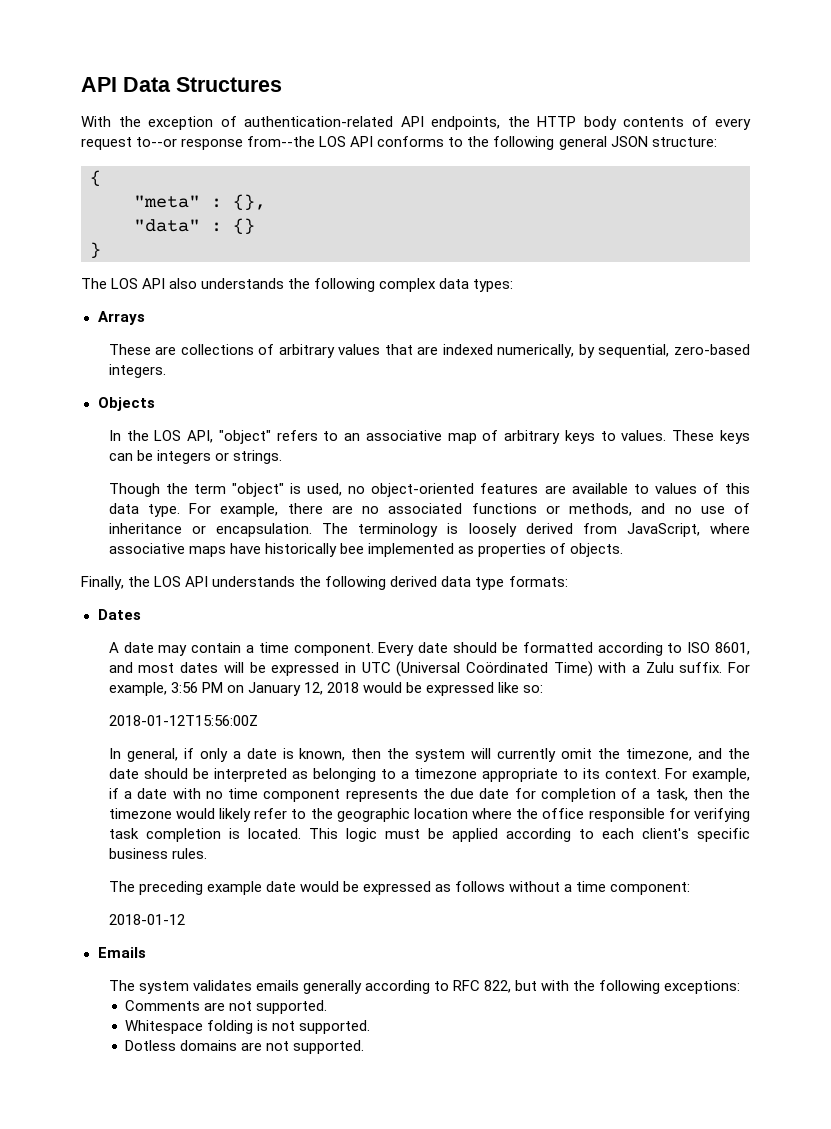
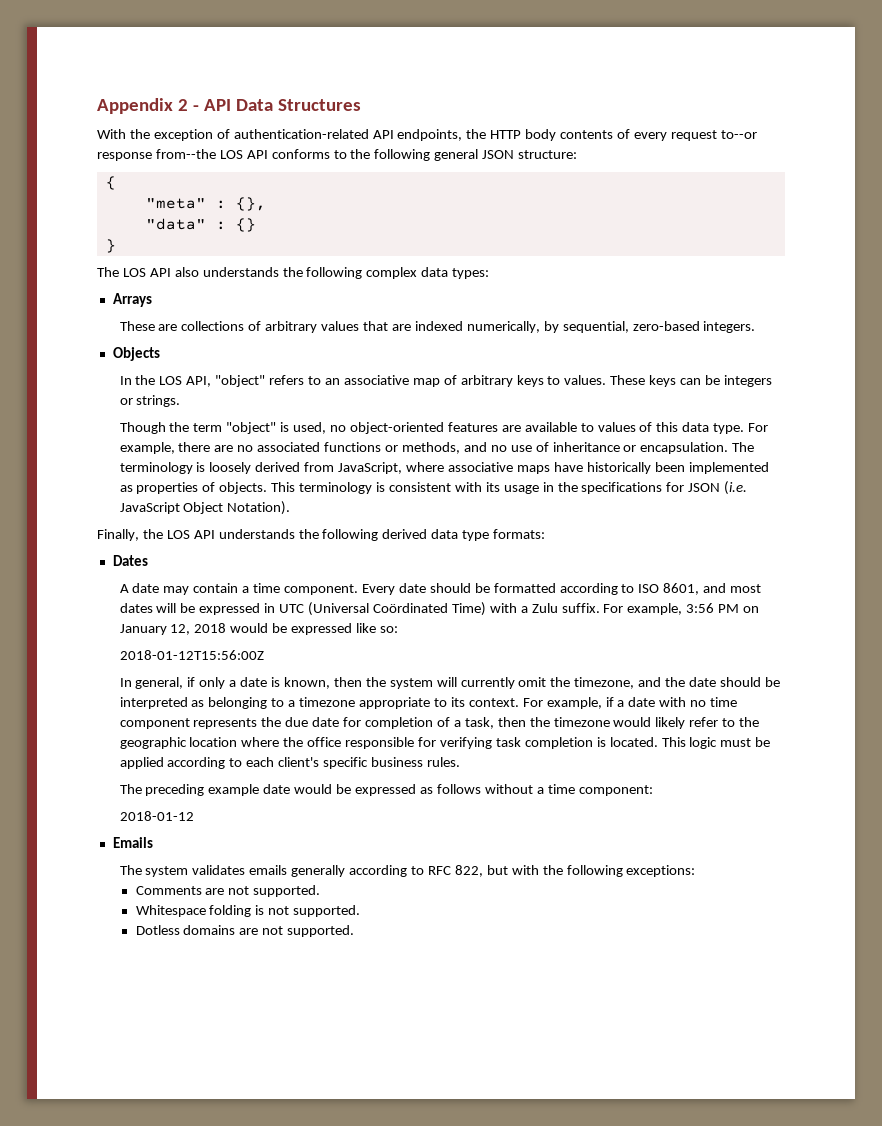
(81, 84) none -> [97,98,199,114] Appendix 2 -
[339,543,364,554] bee -> [654,462,685,472] been
(624, 550) none -> [271,481,748,495] [119,501,291,515] This terminology is consistent with its usage in the specifications for JSON (i.e. JavaScript Object Notation).

